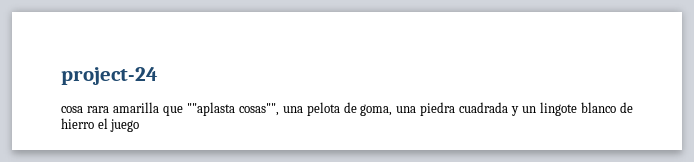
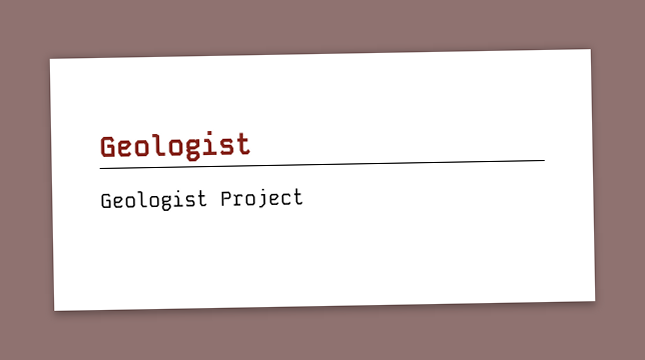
[61,67,158,85] [61,102,633,116] [61,118,140,132] project-24 // cosa rara amarilla que ""aplasta cosas"", una pelota de goma, una piedra cuadrada y un lingote blanco de hierro el juego -> [99,130,253,164] [100,187,305,212] Geologist // Geologist Project

